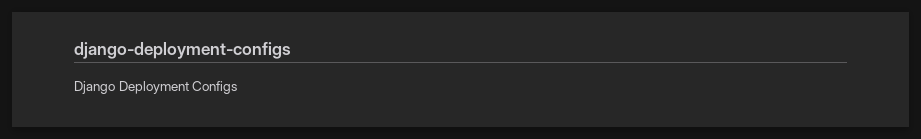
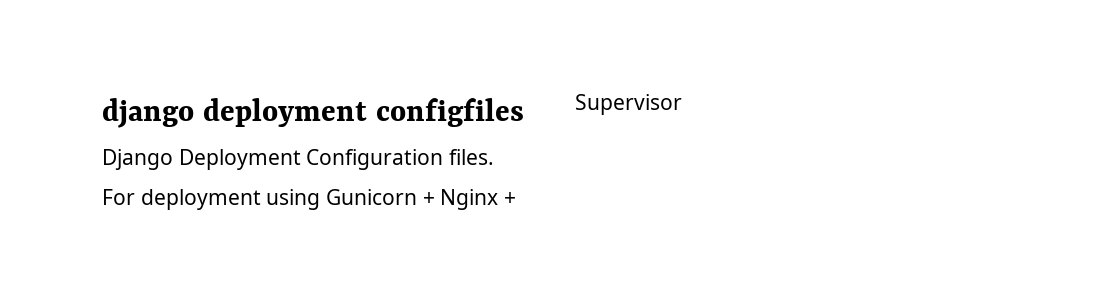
[74,42,291,59] django-deployment-configs -> [102,98,525,128] django deployment configfiles
[192,81,238,94] Configs -> [306,149,495,170] [102,189,517,210] [575,94,682,115] Configuration files. // For deployment using Gunicorn + Nginx + Supervisor

